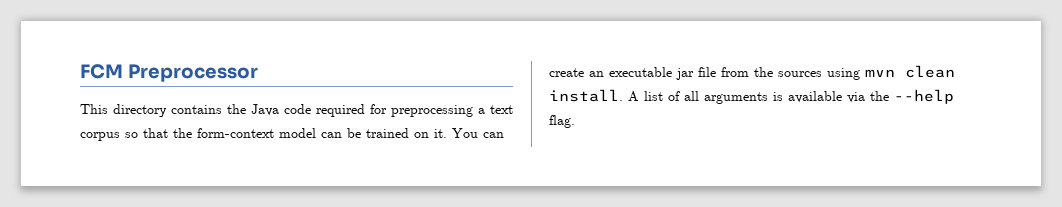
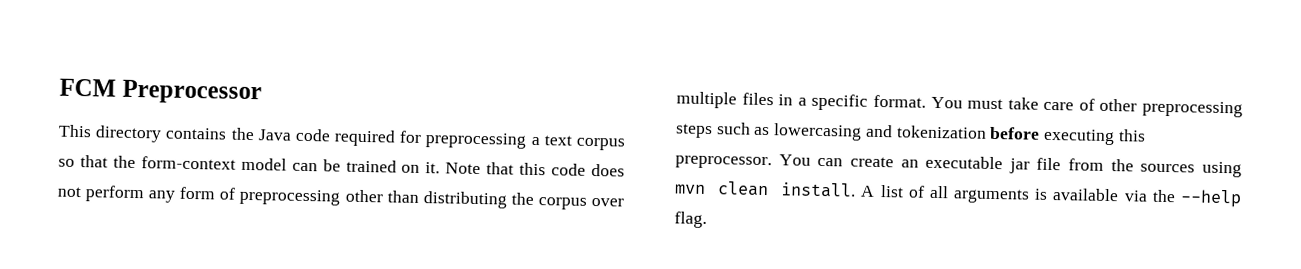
(447, 133) none -> [445,162,626,177] [57,185,624,210] [676,91,1243,118] [675,122,1146,146] [675,155,772,170] Note that this code does not perform any form of preprocessing other than distributing the corpus over multiple files in a specific format. You must take care of other preprocessing steps such as lowercasing and tokenization before executing this preprocessor.

